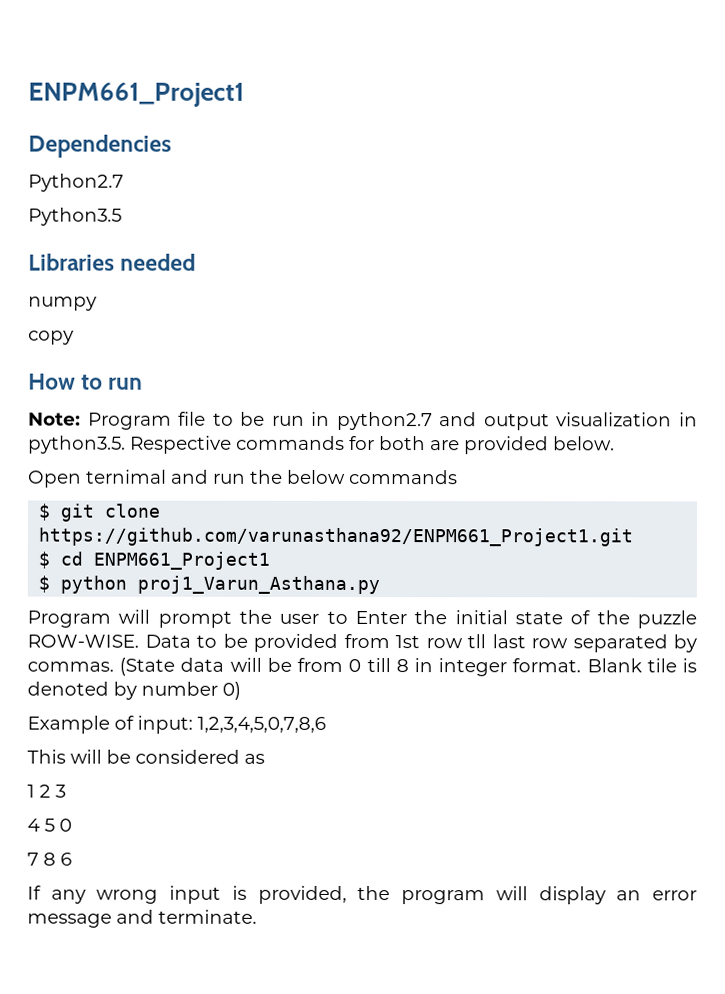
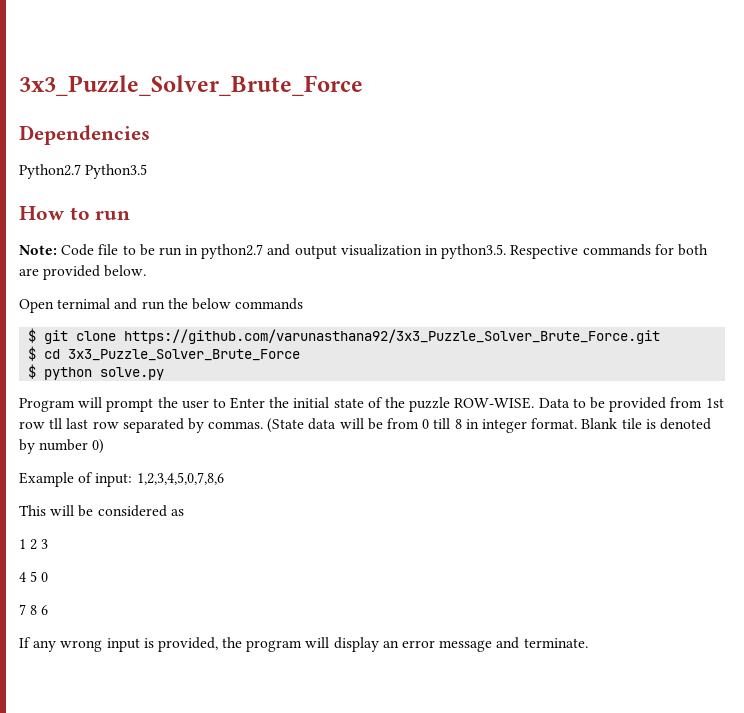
[28,82,245,107] ENPM661_Project1 -> [19,75,363,96] 3x3_Puzzle_Solver_Brute_Force
(124, 182) // -> (81, 171) none
[28,253,197,271] [28,296,97,311] [28,330,74,345] // Libraries needed // numpy // copy -> (148, 171) none
[87,412,172,430] Program -> [61,244,95,256] Code
[38,527,634,547] https://github.com/varunasthana92/ENPM661_Project1.git -> [124,329,661,344] https://github.com/varunasthana92/3x3_Puzzle_Solver_Brute_Force.git
[93,551,271,570] ENPM661_Project1 -> [68,349,301,361] 3x3_Puzzle_Solver_Brute_Force
[137,575,381,595] proj1_Varun_Asthana.py -> [100,367,165,380] solve.py

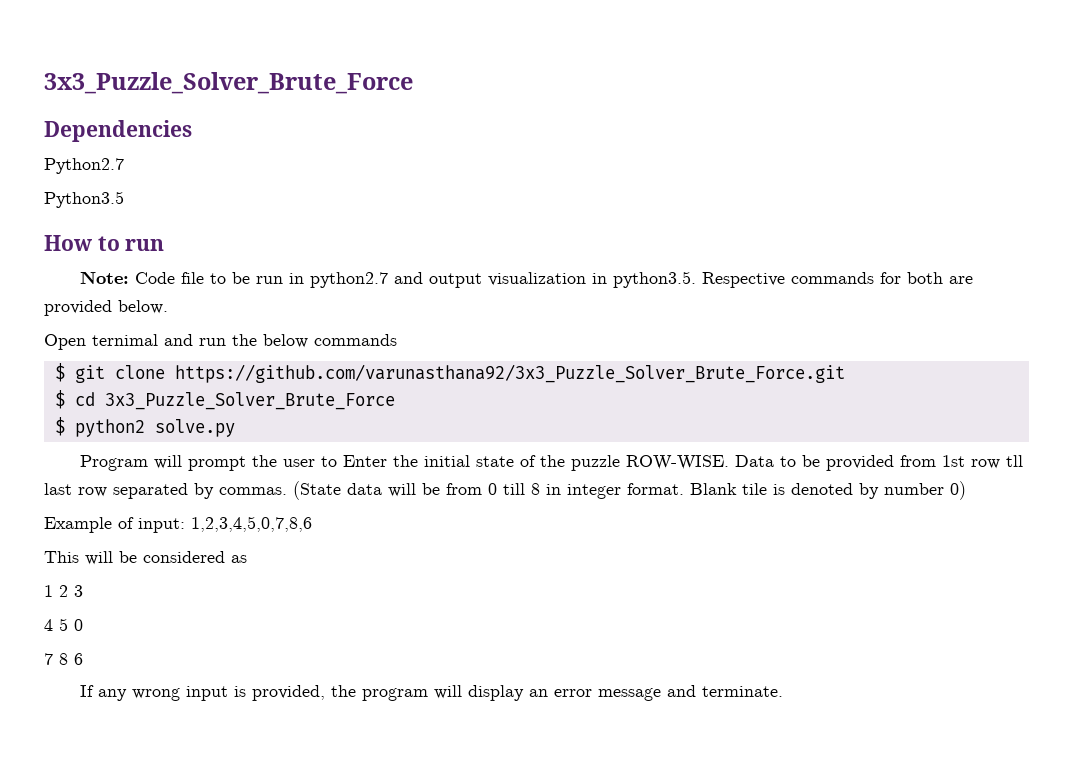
(81, 171) none -> (124, 166) //
[44,367,93,380] python -> [74,419,145,437] python2

